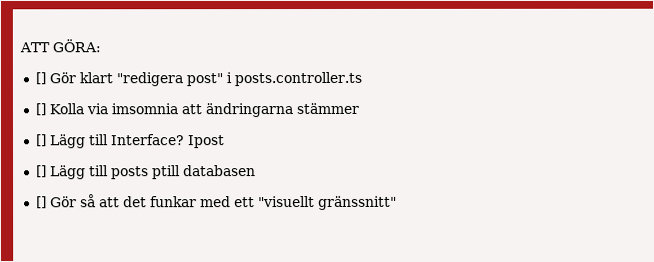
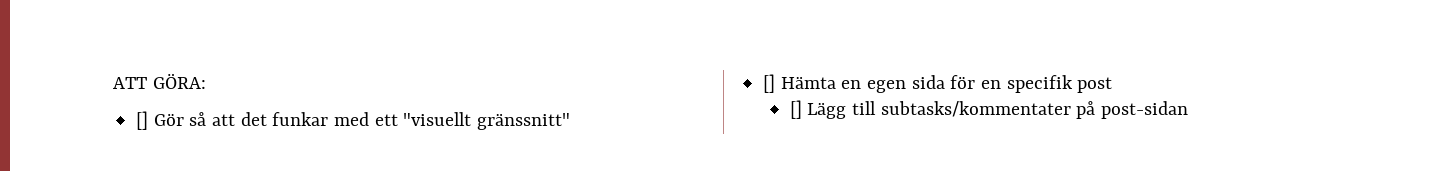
[34,71,362,87] [34,102,359,118] [35,134,225,149] [35,165,256,180] // [] Gör klart "redigera post" i posts.controller.ts // [] Kolla via imsomnia att ändringarna stämmer // [] Lägg till Interface? Ipost // [] Lägg till posts ptill databasen -> (206, 81) none
(397, 203) none -> [763,74,1113,93] [789,100,1189,119] // [] Hämta en egen sida för en specifik post // [] Lägg till subtasks/kommentater på post-sidan

